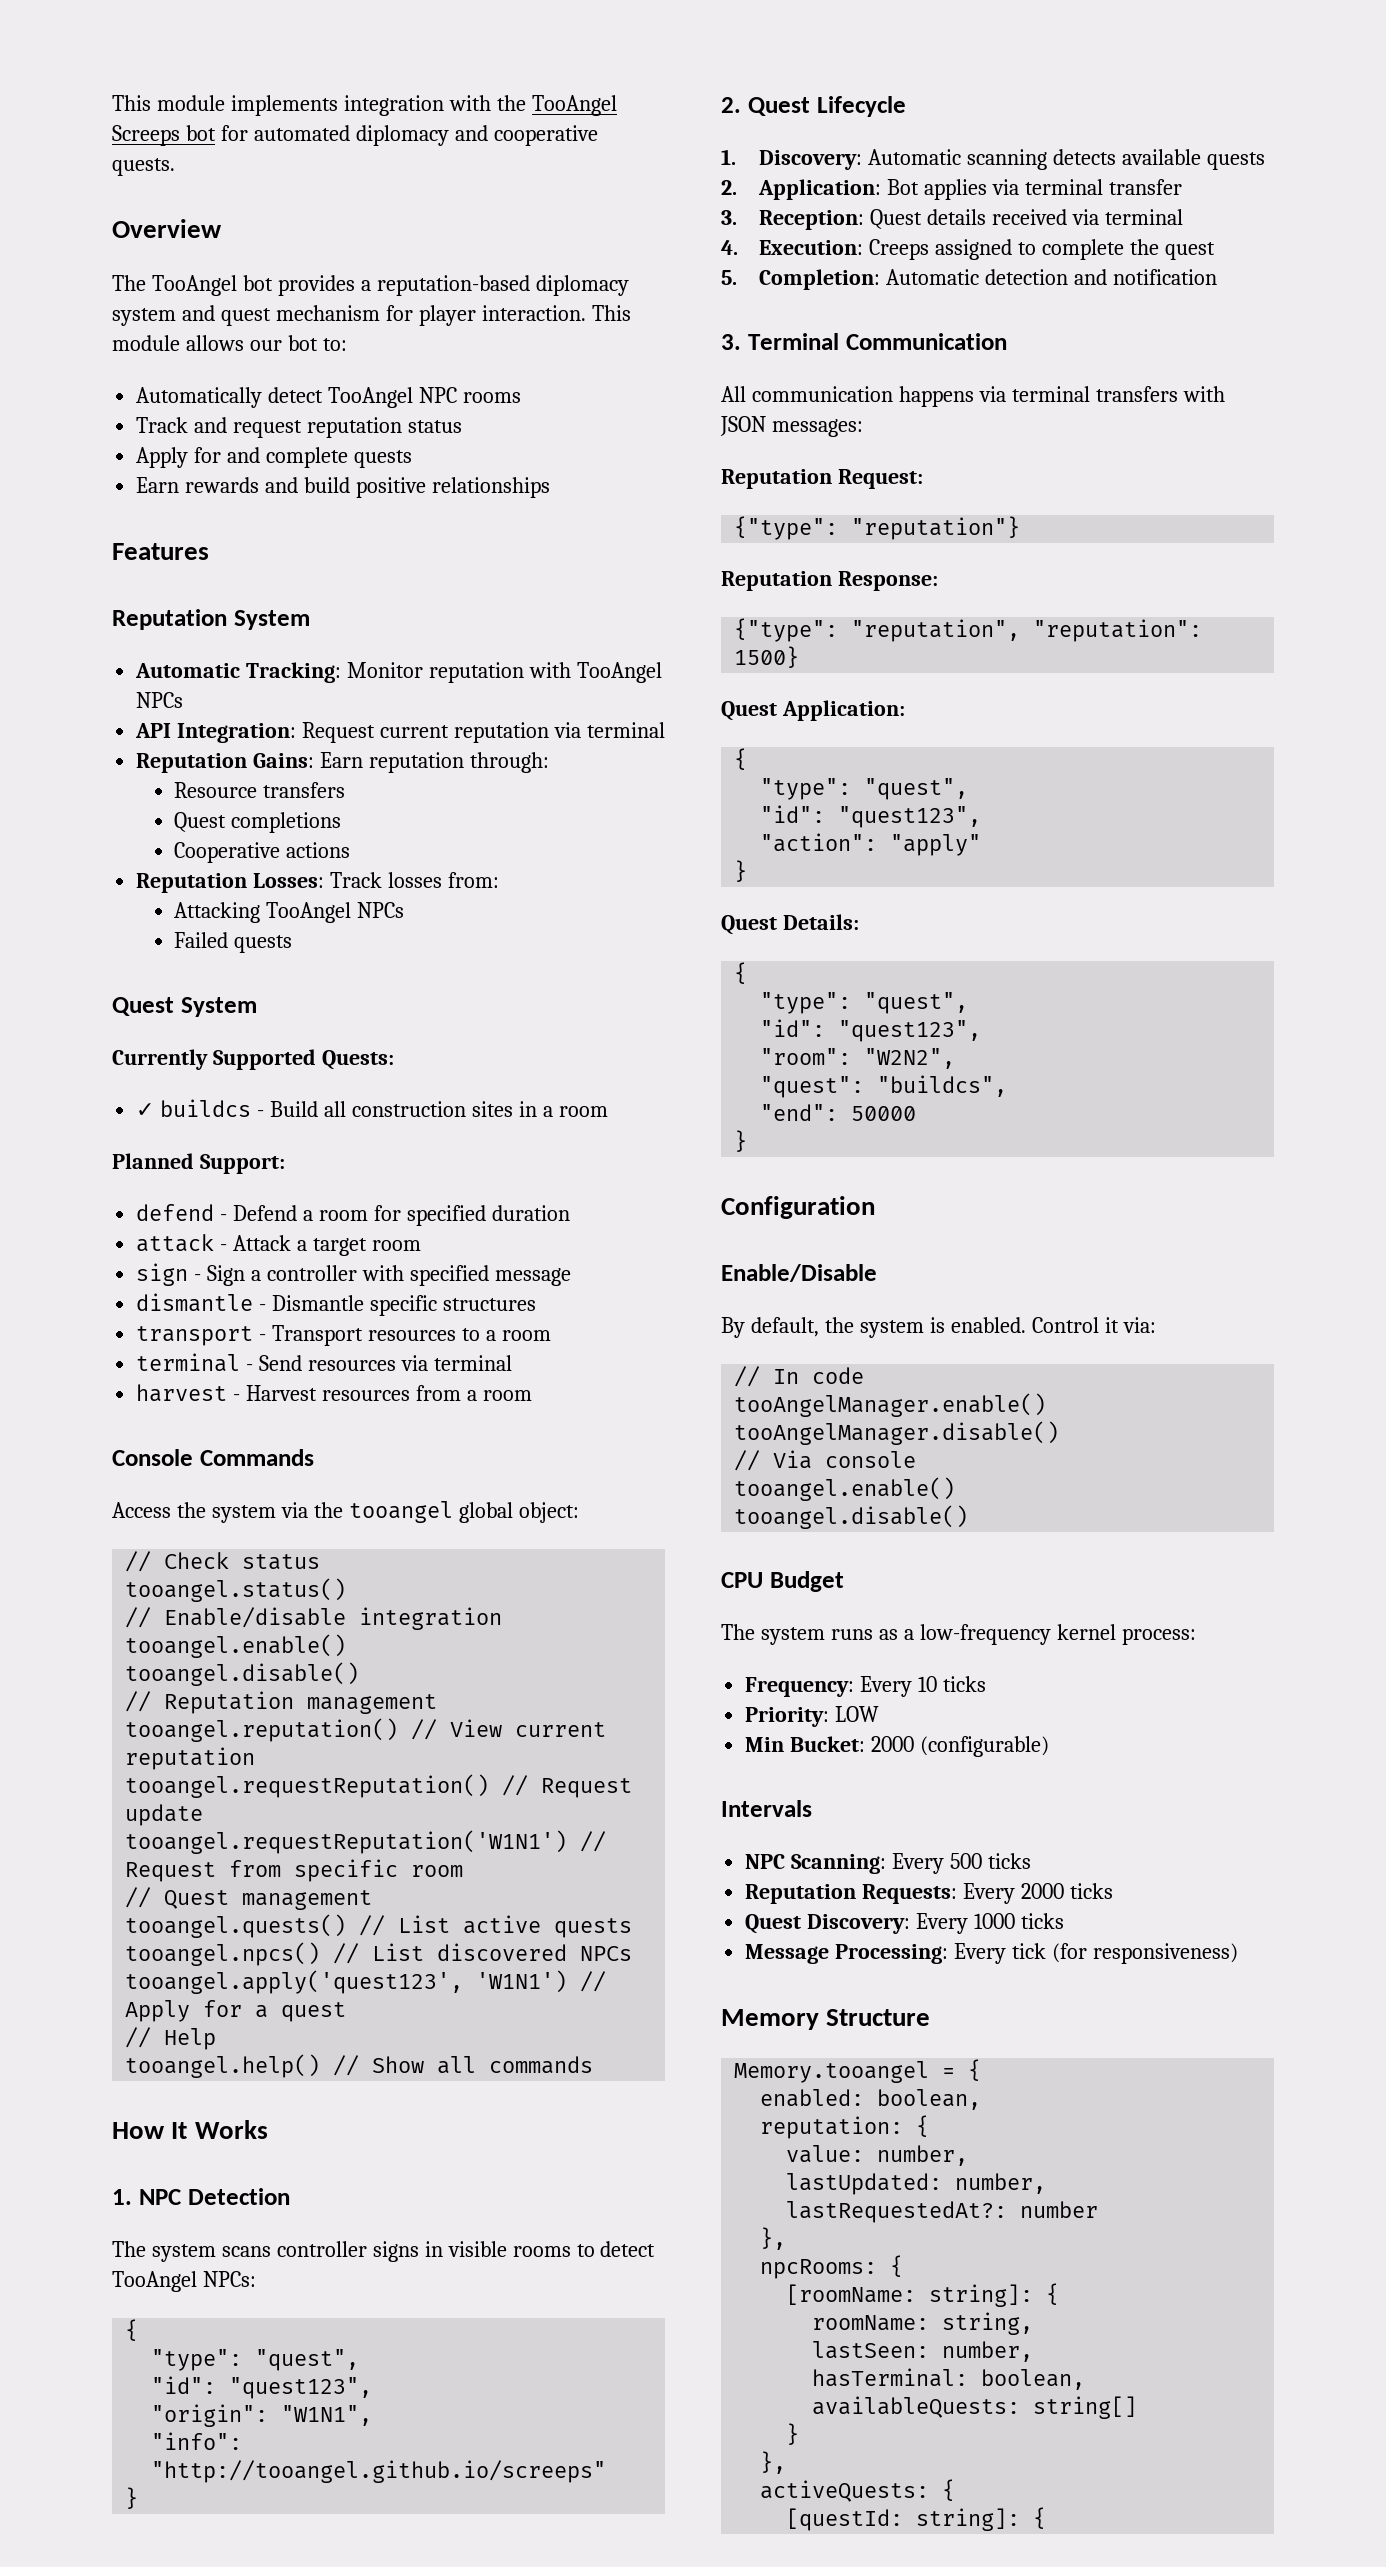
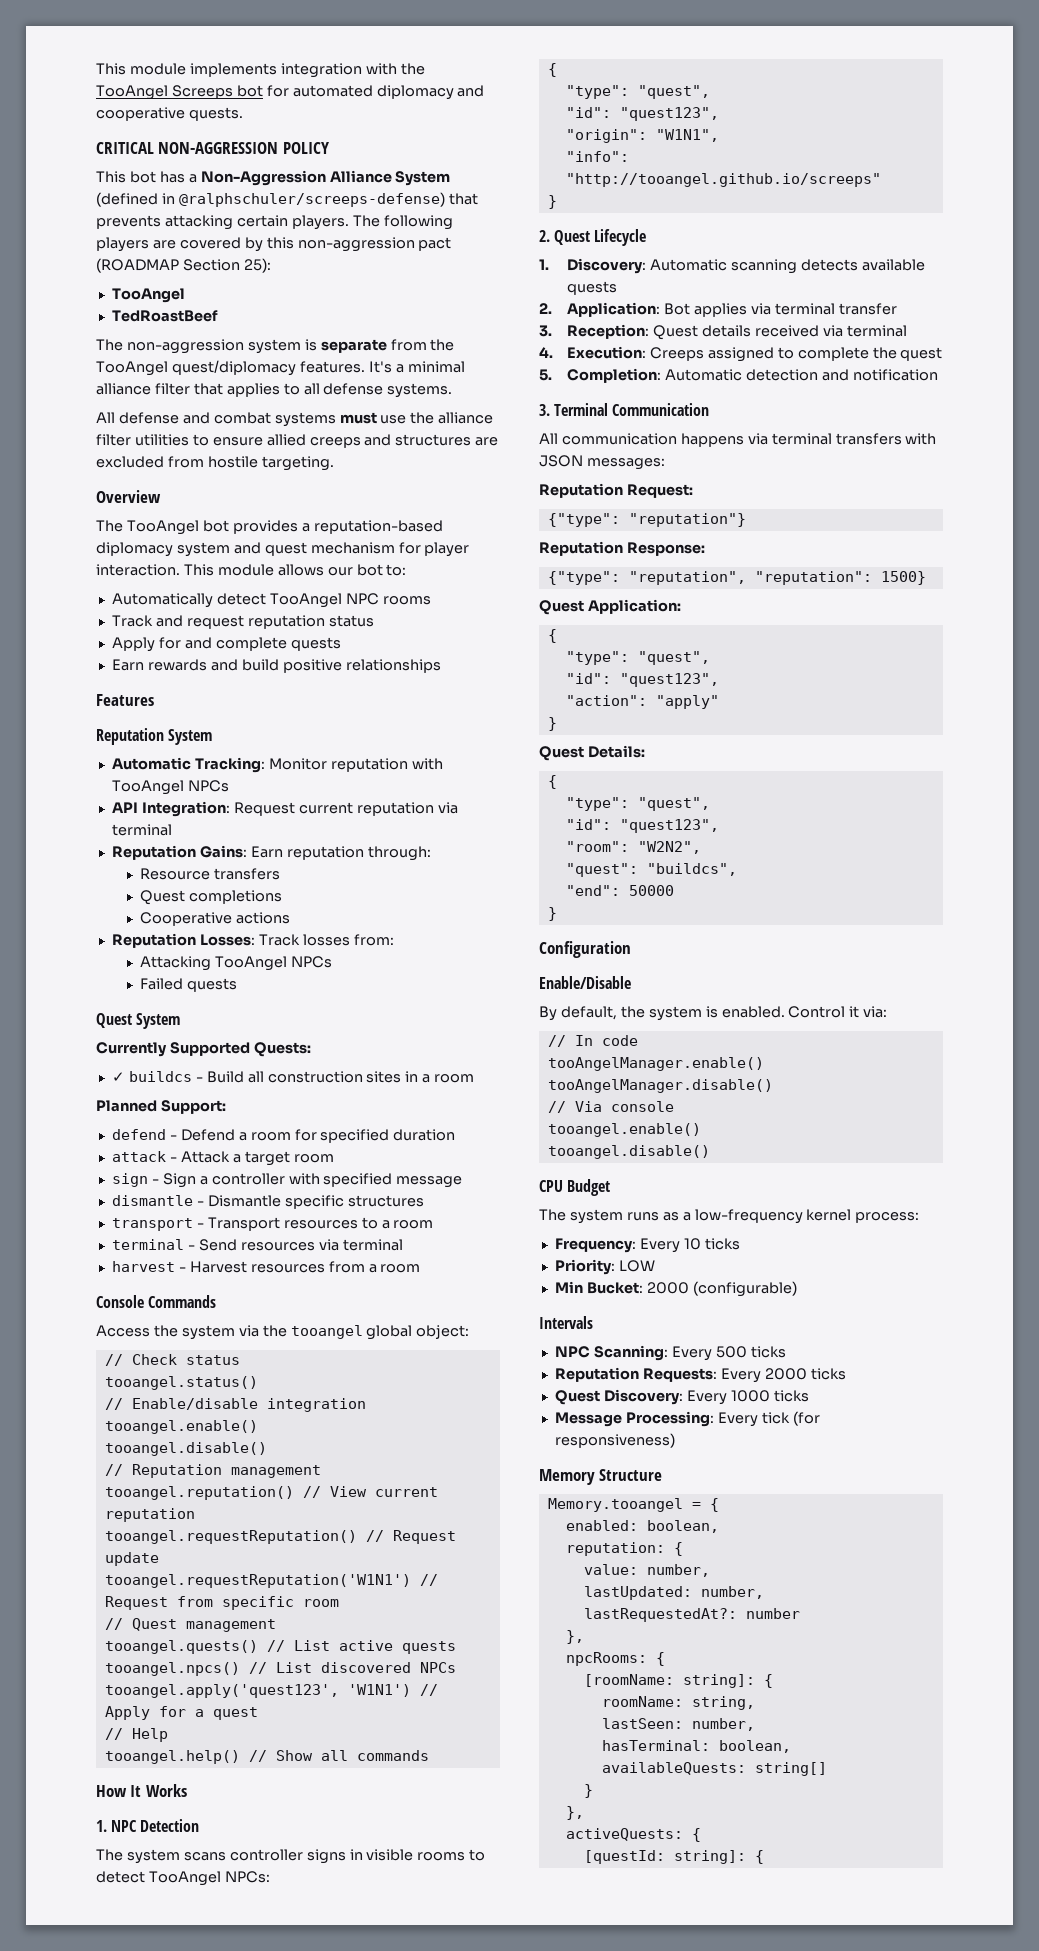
(175, 167) none -> [96,142,329,154] [96,170,451,186] [96,192,478,207] [96,215,453,230] [96,237,452,252] [96,258,271,273] [111,288,185,303] [111,310,218,322] [96,339,455,354] [96,360,465,376] [96,383,453,398] [96,412,494,427] [96,434,499,448] [96,456,334,471] // CRITICAL NON-AGGRESSION POLICY // This bot has a Non-Aggression Alliance System (defined in @ralphschuler/screeps-defense) that prevents attacking certain players. The following players are covered by this non-aggression pact (ROADMAP Section 25): // TooAngel // TedRoastBeef // The non-aggression system is separate from the TooAngel quest/diplomacy features. It's a minimal alliance filter that applies to all defense systems. // All defense and combat systems must use the alliance filter utilities to ensure allied creeps and structures are excluded from hostile targeting.

